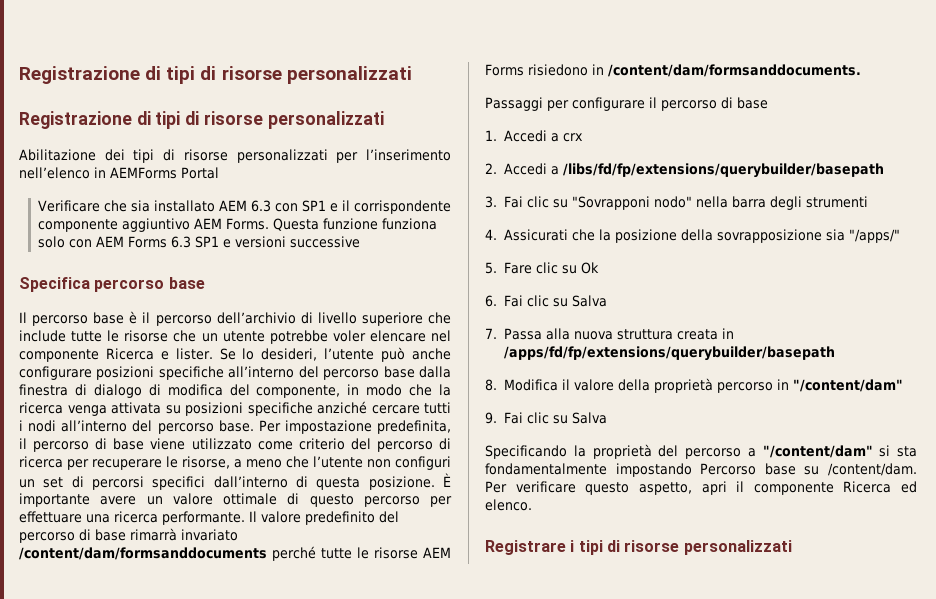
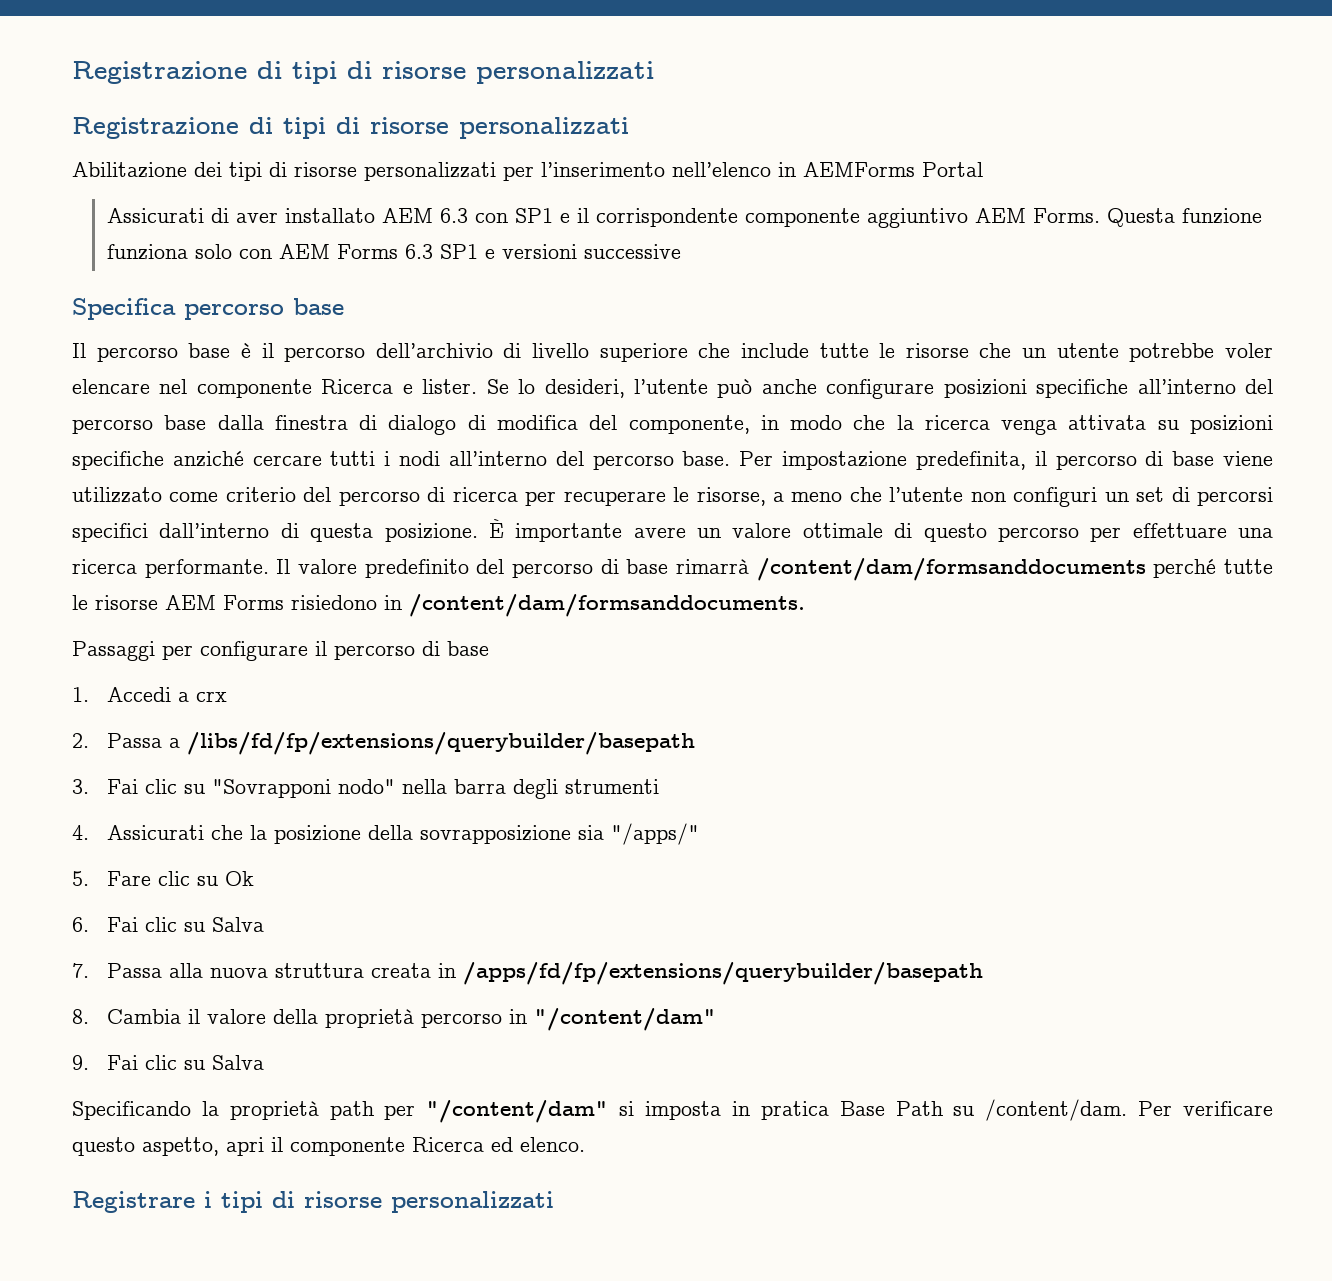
[37,200,150,212] Verificare che sia -> [107,208,279,223] Assicurati di aver
[181,529,238,541] invariato -> (749, 566) none
[503,163,547,175] Accedi -> [107,733,163,748] Passa
[503,379,558,391] Modifica -> [107,1009,182,1024] Cambia
[658,445,917,459] [485,463,796,477] del percorso a "/content/dam" si sta fondamentalmente impostando Percorso base -> [329,1100,943,1123] path per "/content/dam" si imposta in pratica Base Path

